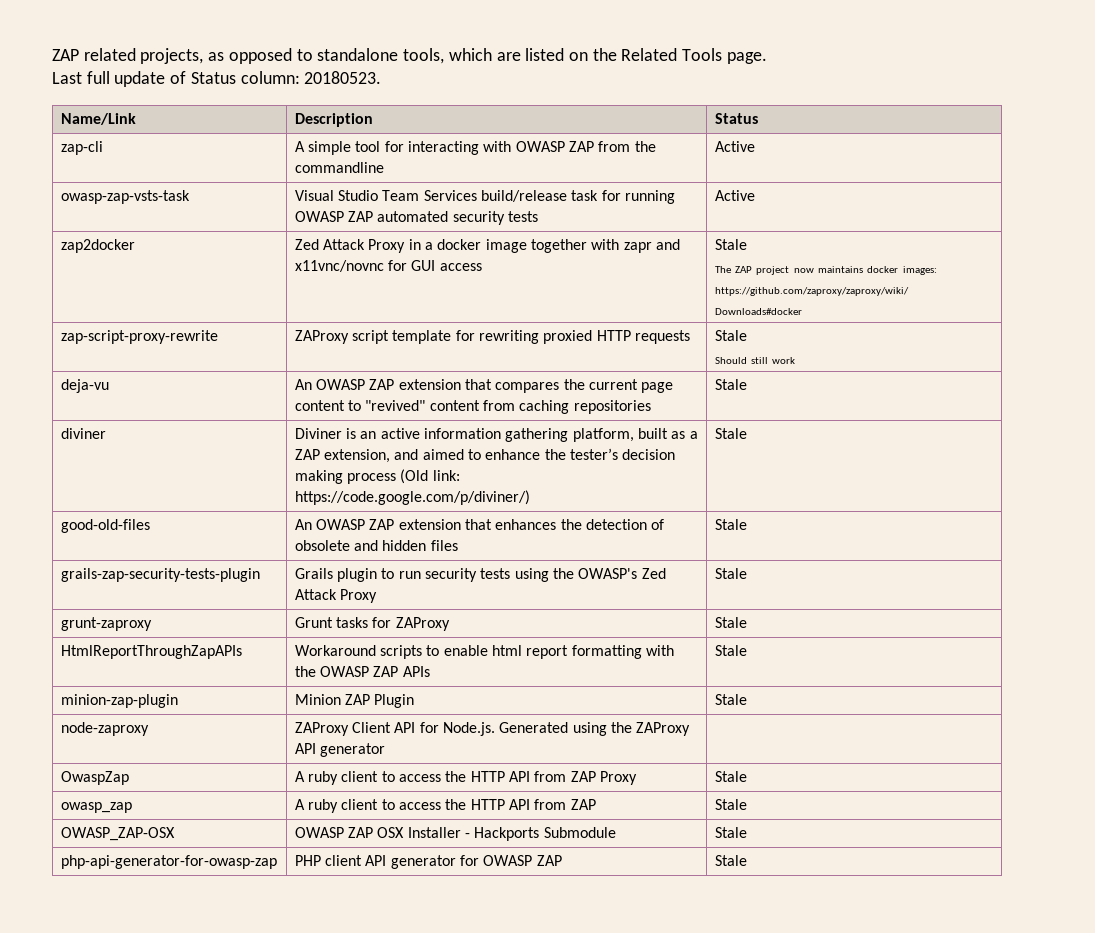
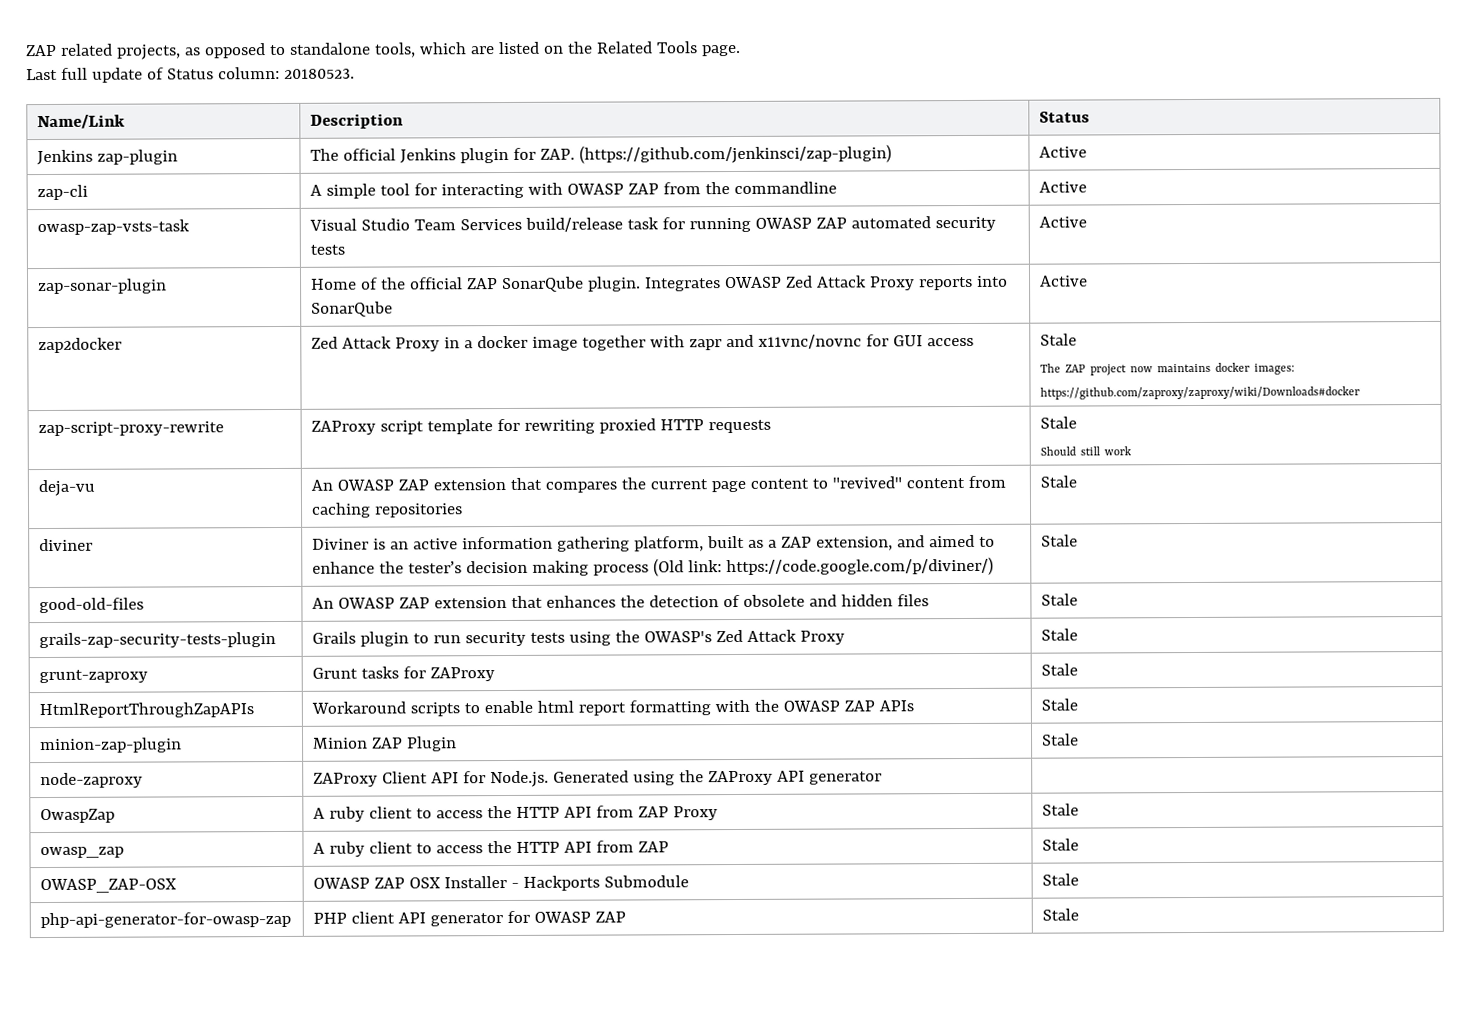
(758, 118) none -> [37,149,179,166] [310,144,892,164] [1039,146,1088,158] // Jenkins zap-plugin | The official Jenkins plugin for ZAP. (https://github.com/jenkinsci/zap-plugin) | Active
(755, 195) none -> [38,278,168,295] [311,275,1008,293] [311,301,394,317] [1040,275,1089,287] // zap-sonar-plugin | Home of the official ZAP SonarQube plugin. Integrates OWASP Zed Attack Proxy reports into SonarQube | Active

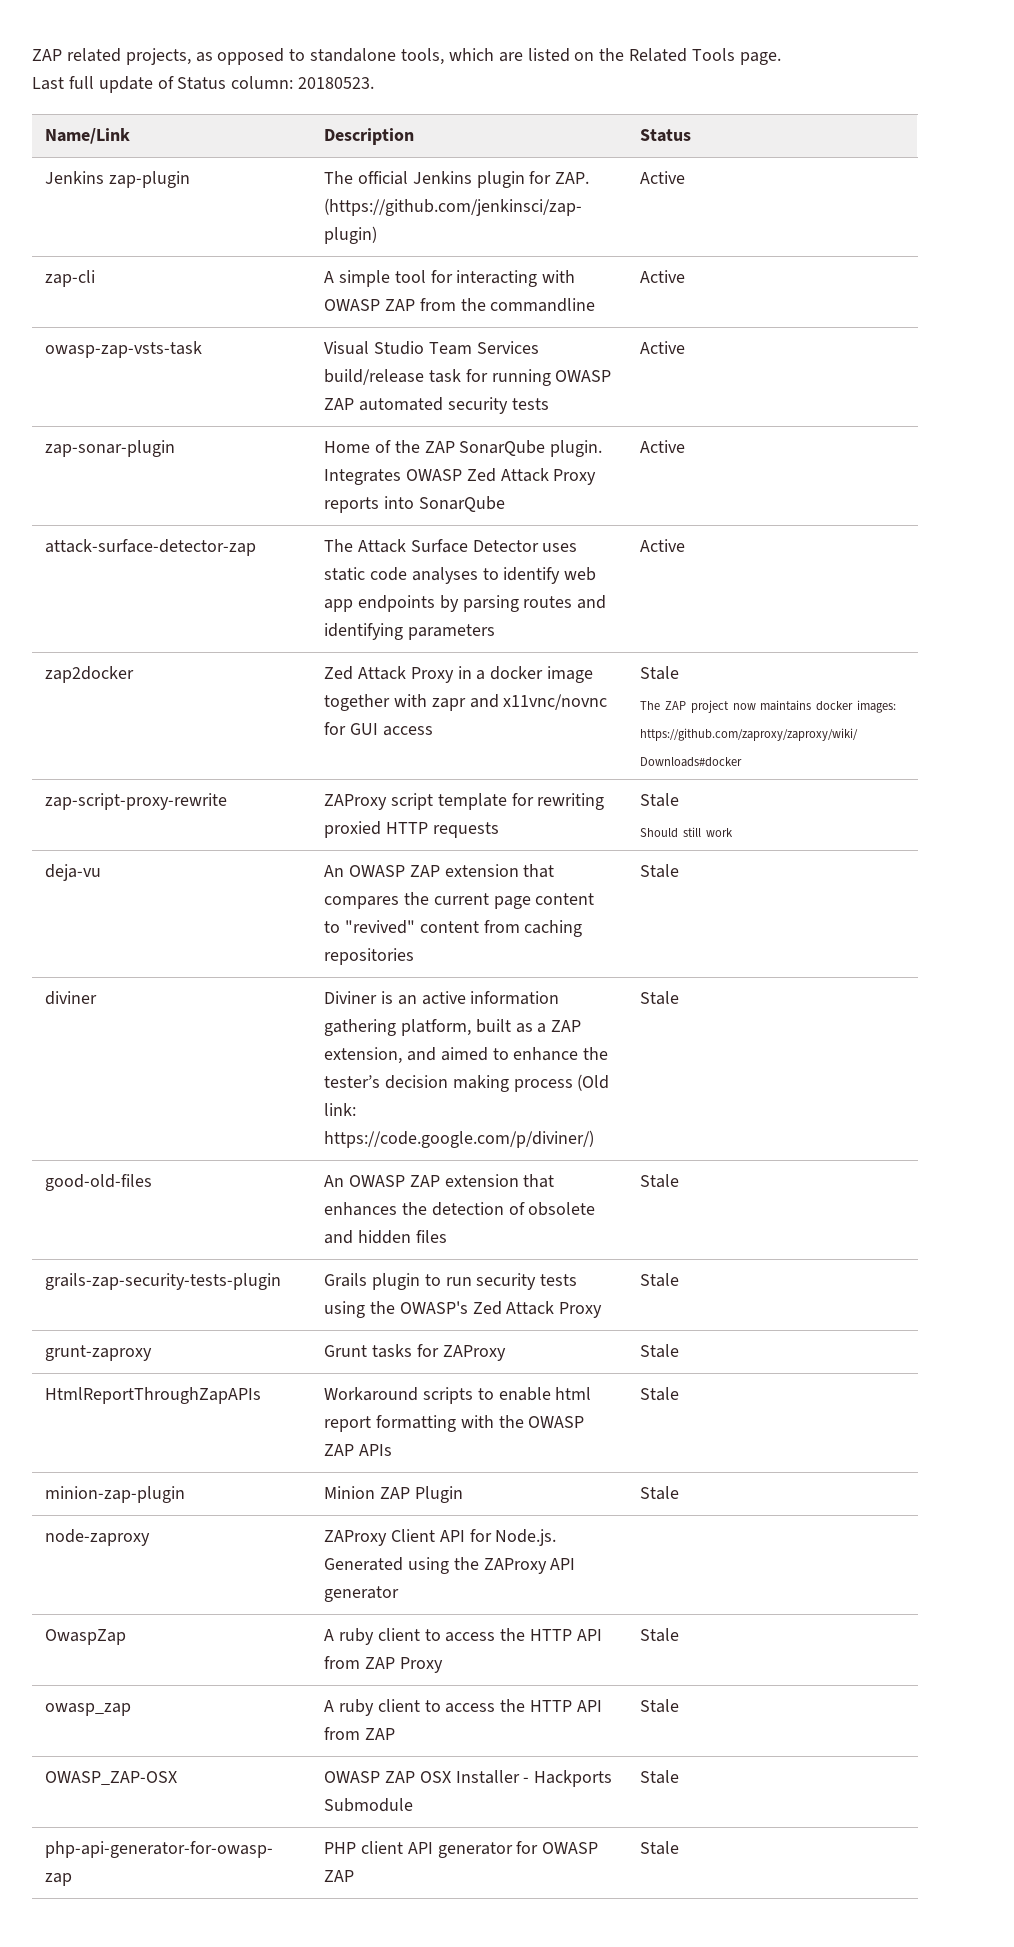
[410,277,464,290] official -> (420, 446) none
(1089, 281) none -> [44,539,256,556] [323,539,578,553] [323,567,597,584] [323,595,607,612] [323,623,495,640] [639,539,685,552] // attack-surface-detector-zap | The Attack Surface Detector uses static code analyses to identify web app endpoints by parsing routes and identifying parameters | Active

